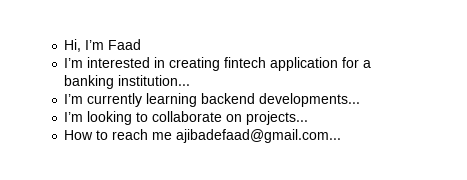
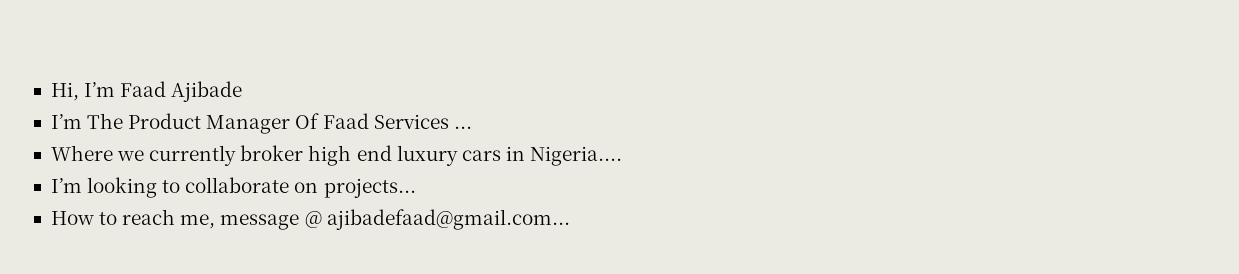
[64,57,372,71] [64,75,191,89] [64,93,361,107] // I’m interested in creating fintech application for a banking institution... // I’m currently learning backend developments... -> [171,81,243,102] [50,113,472,134] [50,145,623,166] Ajibade // I’m The Product Manager Of Faad Services ... // Where we currently broker high end luxury cars in Nigeria....
[152,132,173,140] me -> [180,211,322,230] me, message @

